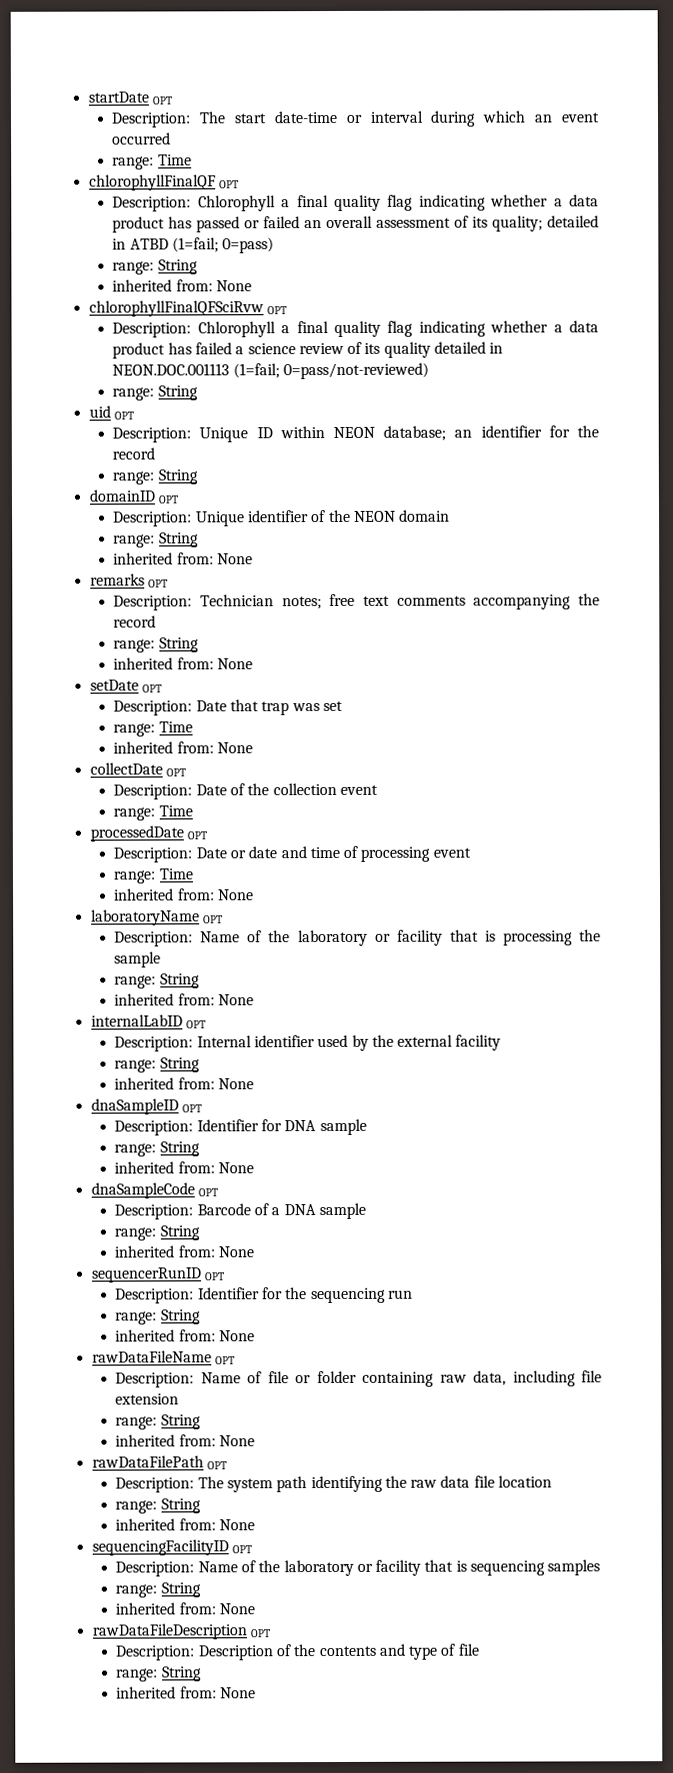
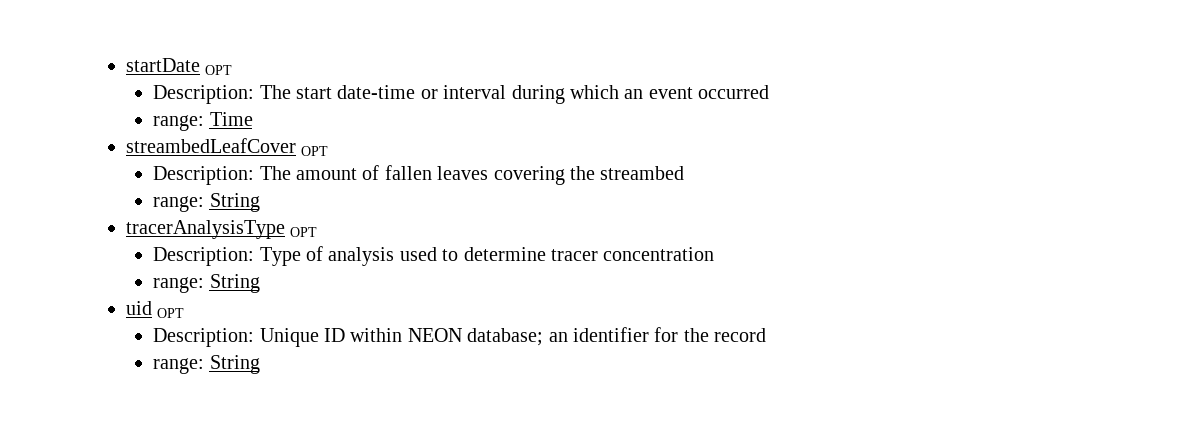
[88,174,239,191] [112,194,600,212] [112,215,599,233] [112,237,275,254] [112,259,198,275] [112,279,252,292] [88,300,287,317] [112,320,600,338] [112,341,504,359] [112,362,429,380] chlorophyllFinalQF OPT // Description: Chlorophyll a final quality flag indicating whether a data product has passed or failed an overall assessment of its quality; detailed in ATBD (1=fail; 0=pass) // range: String // inherited from: None // chlorophyllFinalQFSciRvw OPT // Description: Chlorophyll a final quality flag indicating whether a data product has failed a science review of its quality detailed in NEON.DOC.001113 (1=fail; 0=pass/not-reviewed) -> [126,138,329,156] [153,165,685,185] [153,193,260,212] [126,220,318,239] [153,246,715,266] streambedLeafCover OPT // Description: The amount of fallen leaves covering the streambed // range: String // tracerAnalysisType OPT // Description: Type of analysis used to determine tracer concentration
[88,489,178,504] [113,509,451,527] [113,532,199,548] [113,552,253,565] [89,573,168,588] [113,593,600,611] [113,615,157,628] [113,637,199,653] [113,657,253,670] [89,679,162,693] [113,699,343,716] [113,721,193,737] [113,741,253,754] [89,762,186,777] [113,782,378,800] [113,805,193,821] [89,825,207,842] [113,845,471,863] [113,868,193,884] [114,888,254,901] [90,909,223,926] [114,929,602,947] [114,951,162,968] [114,973,200,989] [114,993,254,1006] [90,1014,206,1029] [114,1034,502,1052] [114,1057,200,1073] [114,1077,254,1090] [90,1098,202,1115] [114,1118,367,1136] [114,1141,200,1157] [114,1161,254,1174] [90,1182,218,1199] [114,1202,366,1220] [114,1225,200,1241] [114,1245,254,1258] [90,1267,225,1283] [115,1287,413,1304] [115,1309,201,1325] [115,1329,255,1342] [91,1350,235,1365] [115,1370,602,1388] [115,1393,180,1405] [115,1414,201,1430] [115,1434,255,1447] [91,1455,227,1470] [115,1475,553,1493] [115,1498,201,1514] [115,1518,255,1531] [91,1539,252,1556] [115,1559,601,1577] [115,1582,201,1598] [115,1602,255,1615] [91,1623,270,1640] [115,1643,480,1661] [116,1666,202,1682] [116,1686,256,1699] // domainID OPT // Description: Unique identifier of the NEON domain // range: String // inherited from: None // remarks OPT // Description: Technician notes; free text comments accompanying the record // range: String // inherited from: None // setDate OPT // Description: Date that trap was set // range: Time // inherited from: None // collectDate OPT // Description: Date of the collection event // range: Time // processedDate OPT // Description: Date or date and time of processing event // range: Time // inherited from: None // laboratoryName OPT // Description: Name of the laboratory or facility that is processing the sample // range: String // inherited from: None // internalLabID OPT // Description: Internal identifier used by the external facility // range: String // inherited from: None // dnaSampleID OPT // Description: Identifier for DNA sample // range: String // inherited from: None // dnaSampleCode OPT // Description: Barcode of a DNA sample // range: String // inherited from: None // sequencerRunID OPT // Description: Identifier for the sequencing run // range: String // inherited from: None // rawDataFileName OPT // Description: Name of file or folder containing raw data, including file extension // range: String // inherited from: None // rawDataFilePath OPT // Description: The system path identifying the raw data file location // range: String // inherited from: None // sequencingFacilityID OPT // Description: Name of the laboratory or facility that is sequencing samples // range: String // inherited from: None // rawDataFileDescription OPT // Description: Description of the contents and type of file // range: String // inherited from: None -> (260, 364) none

